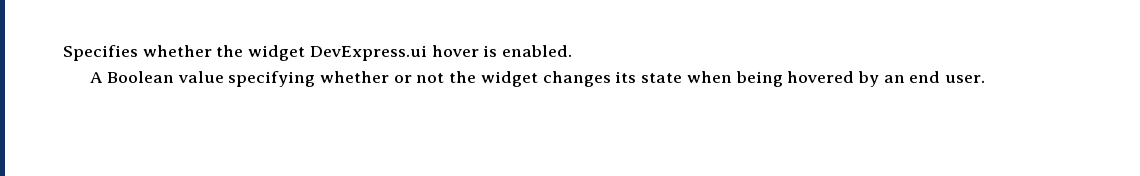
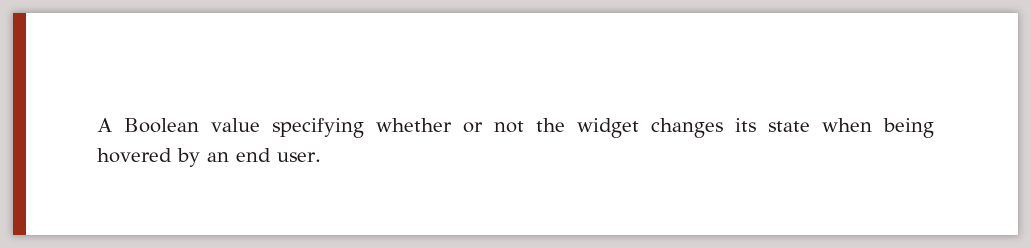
[63,45,573,61] Specifies whether the widget DevExpress.ui hover is enabled. // -> (97, 125) none

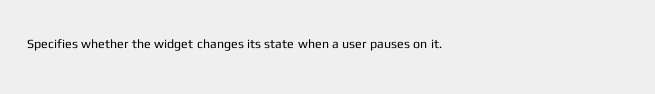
[97,118,524,138] A Boolean value specifying whether or not -> [27,39,130,51] Specifies whether
[883,118,934,138] [97,148,321,167] being hovered by an end user. -> [332,39,442,51] a user pauses on it.

